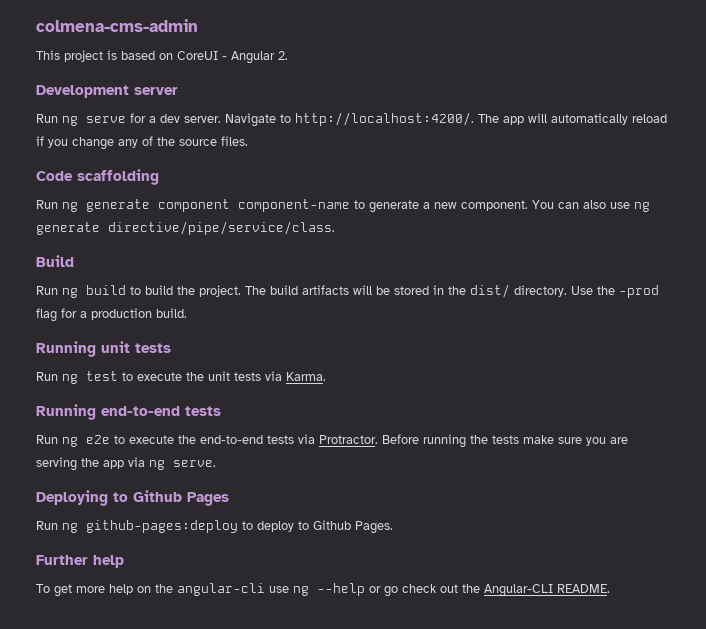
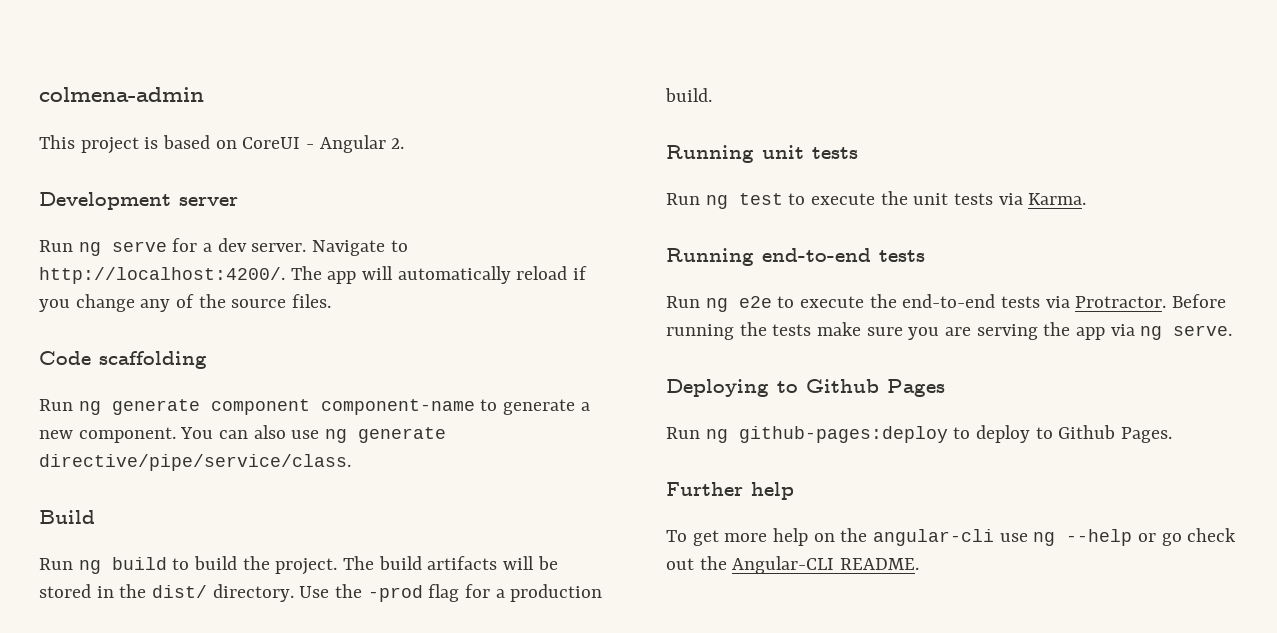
[36,19,198,32] colmena-cms-admin -> [39,87,204,102] colmena-admin

